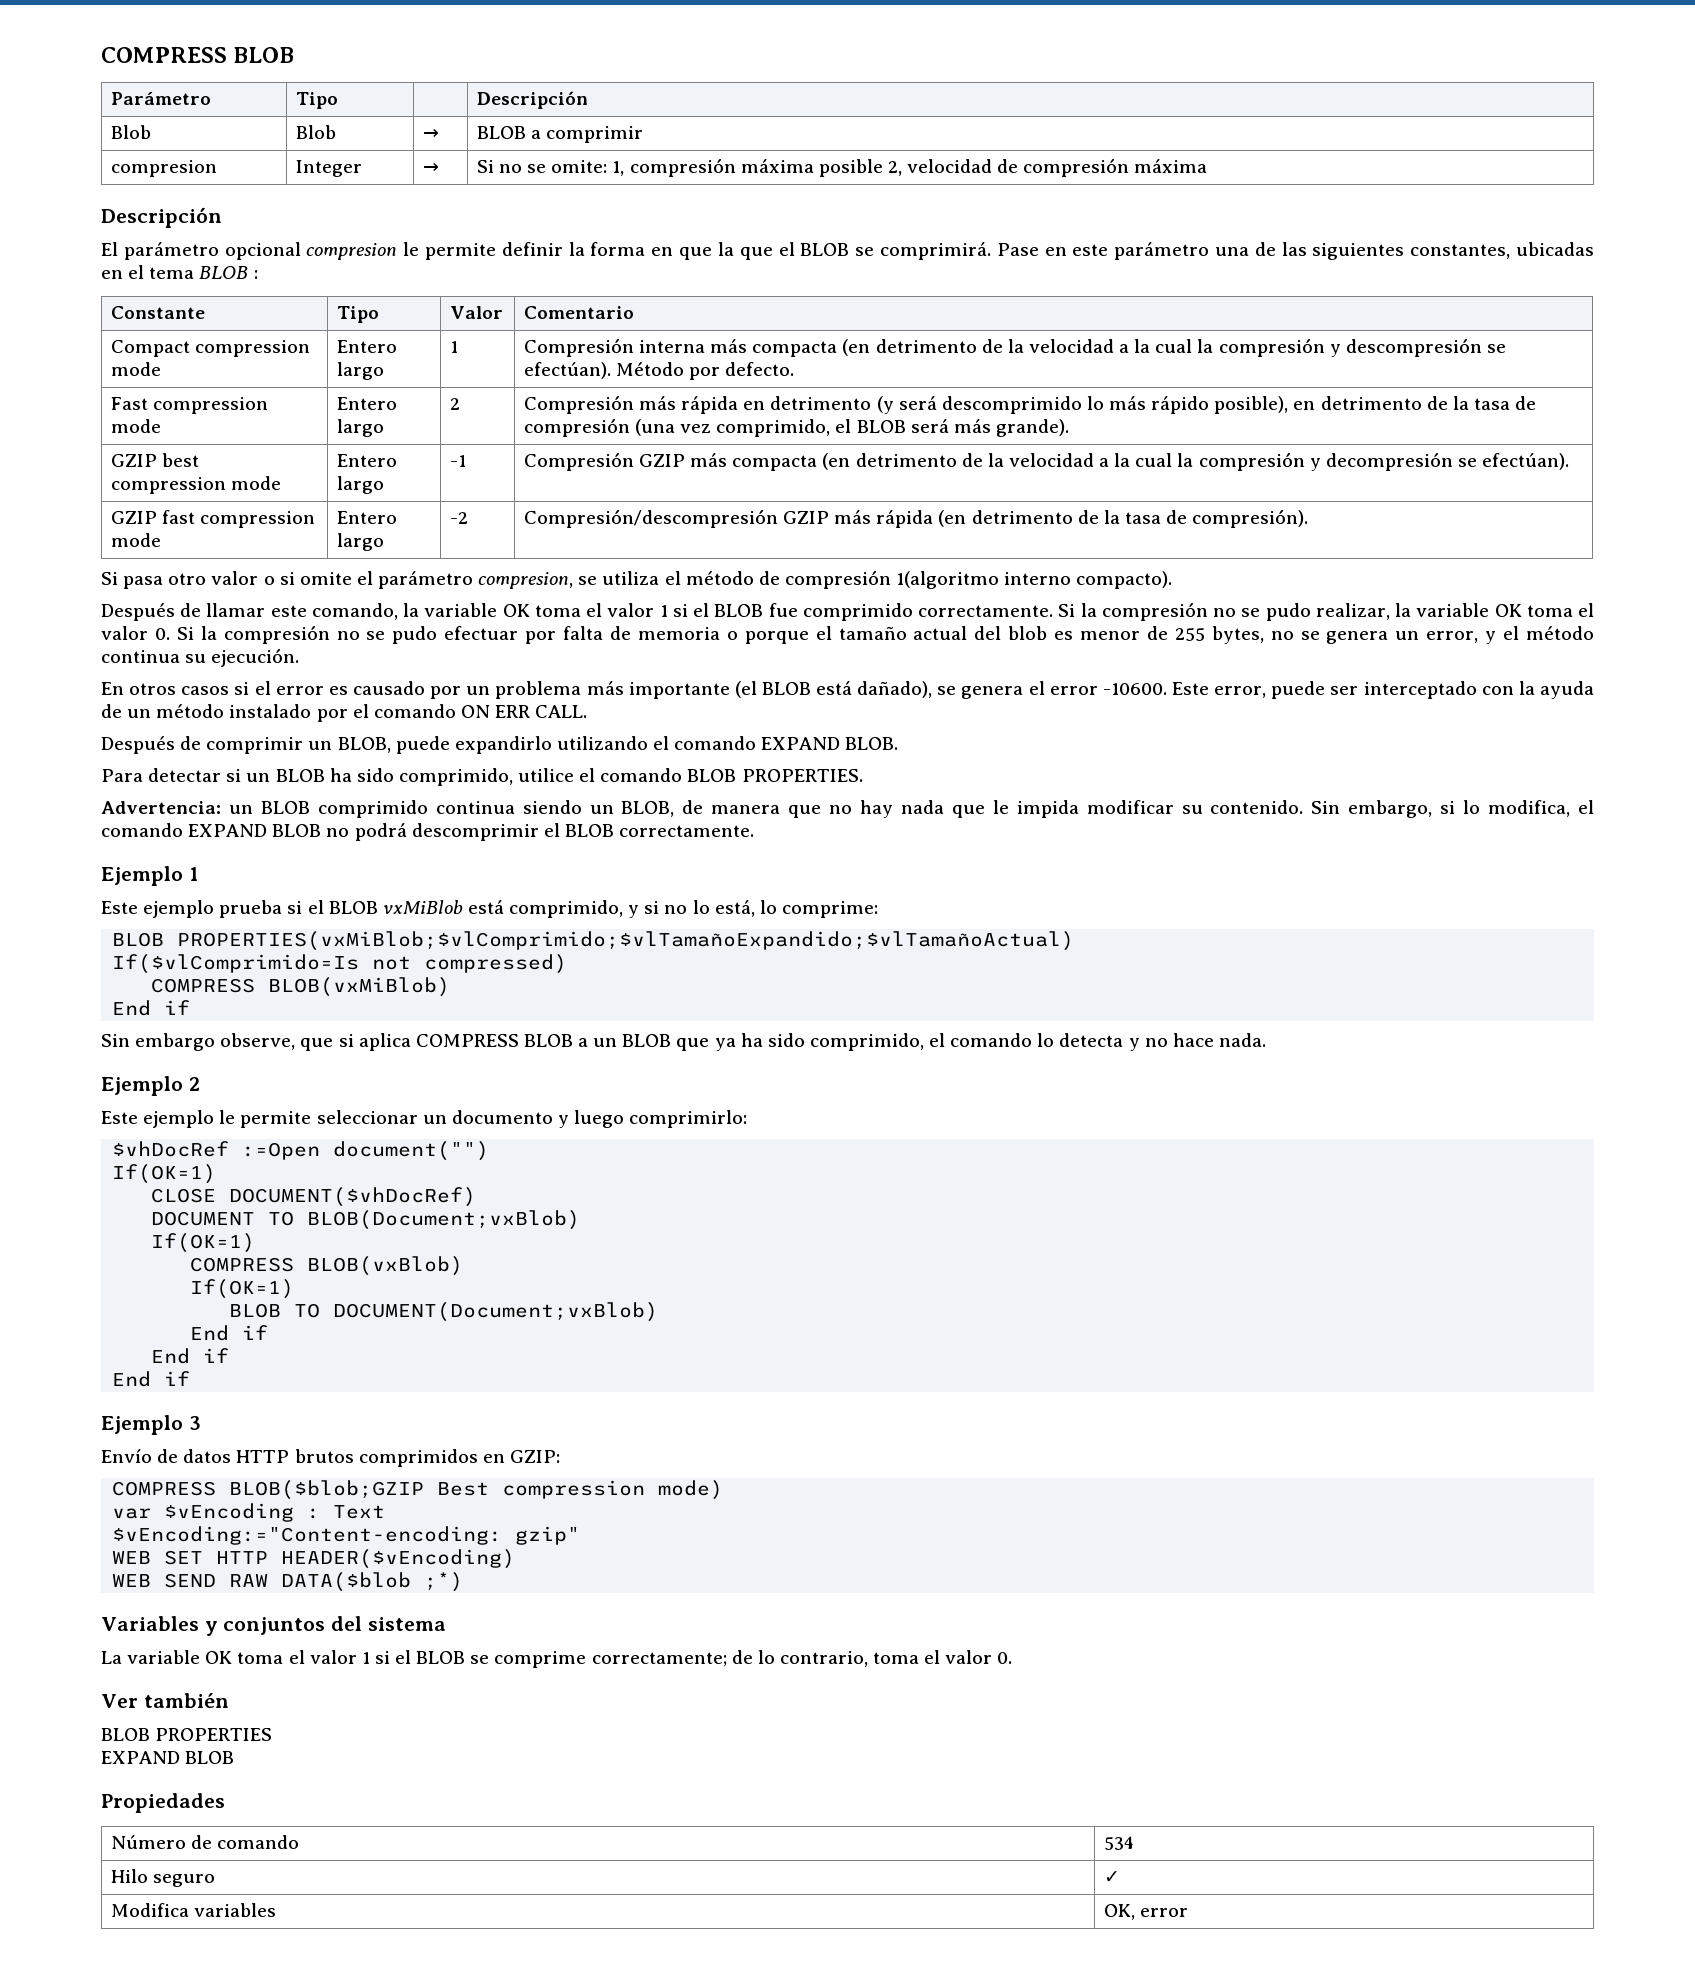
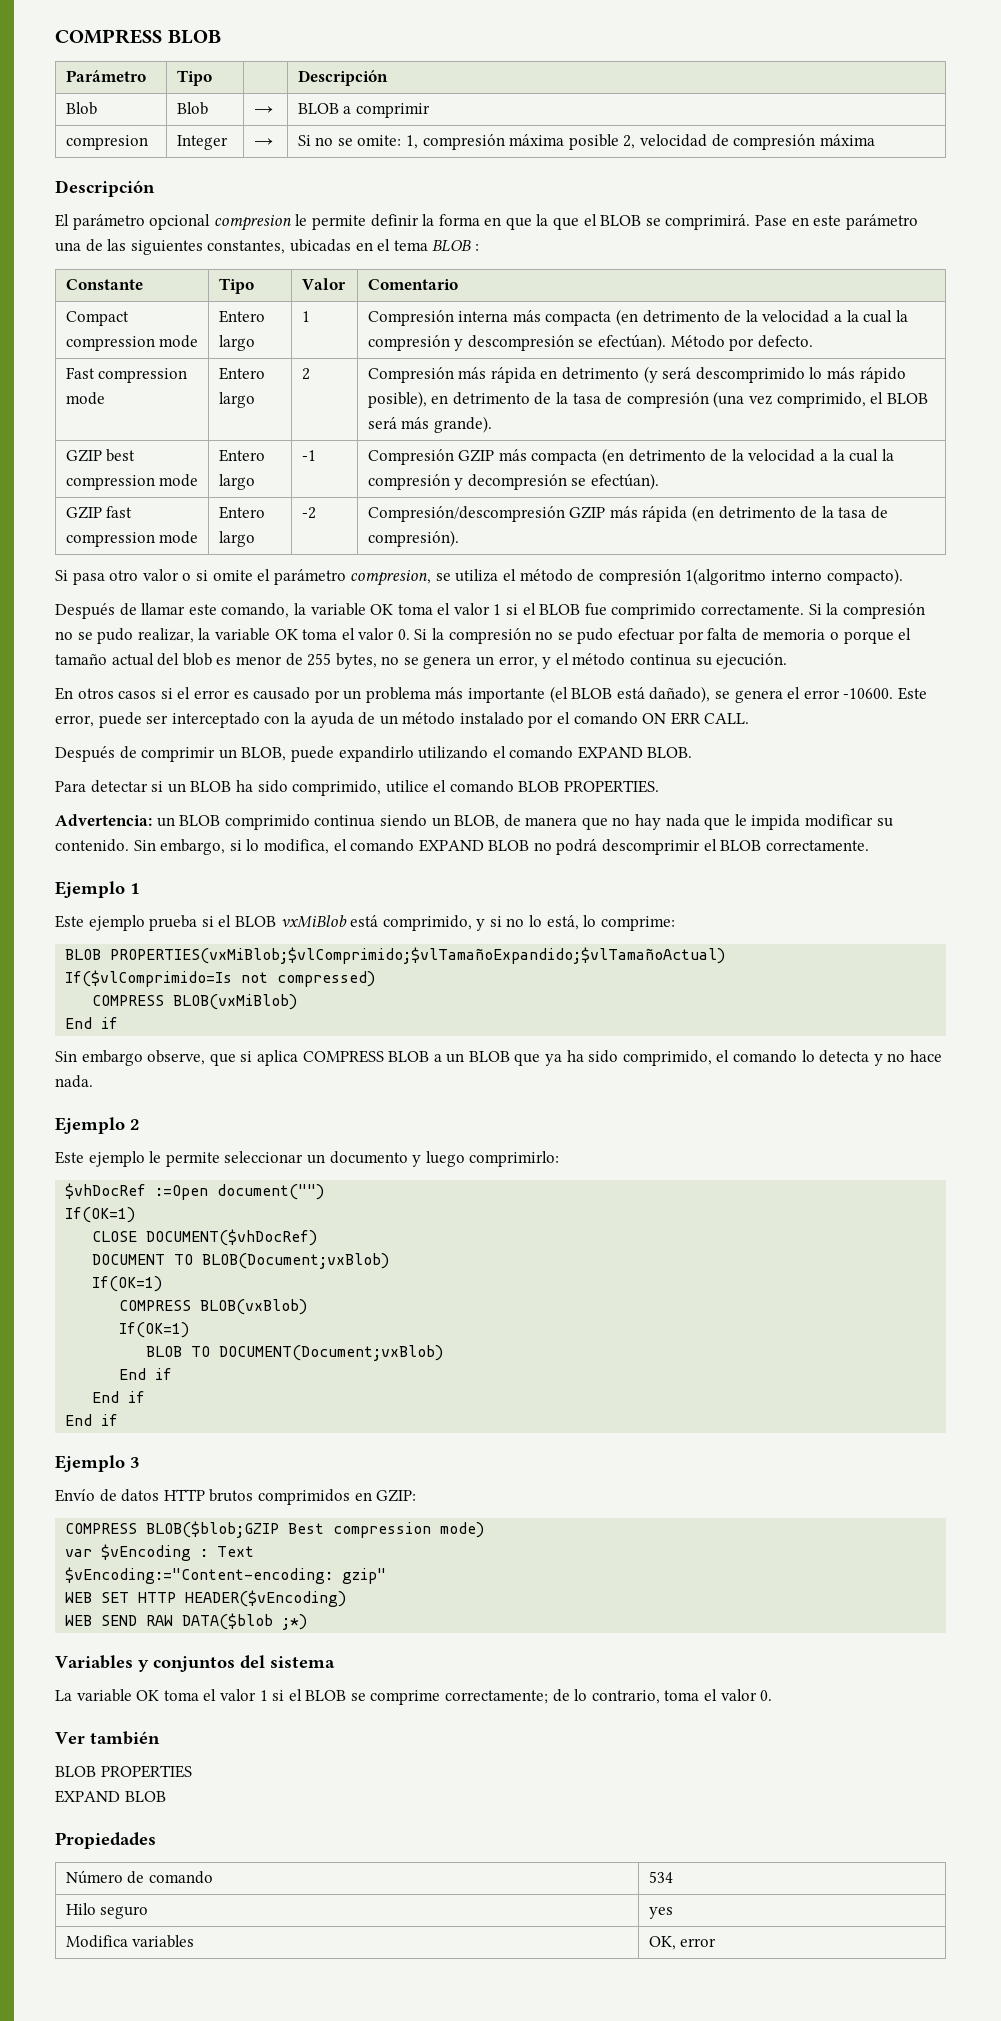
[1103,1871,1120,1883] ✓ -> [648,1907,673,1919] yes

